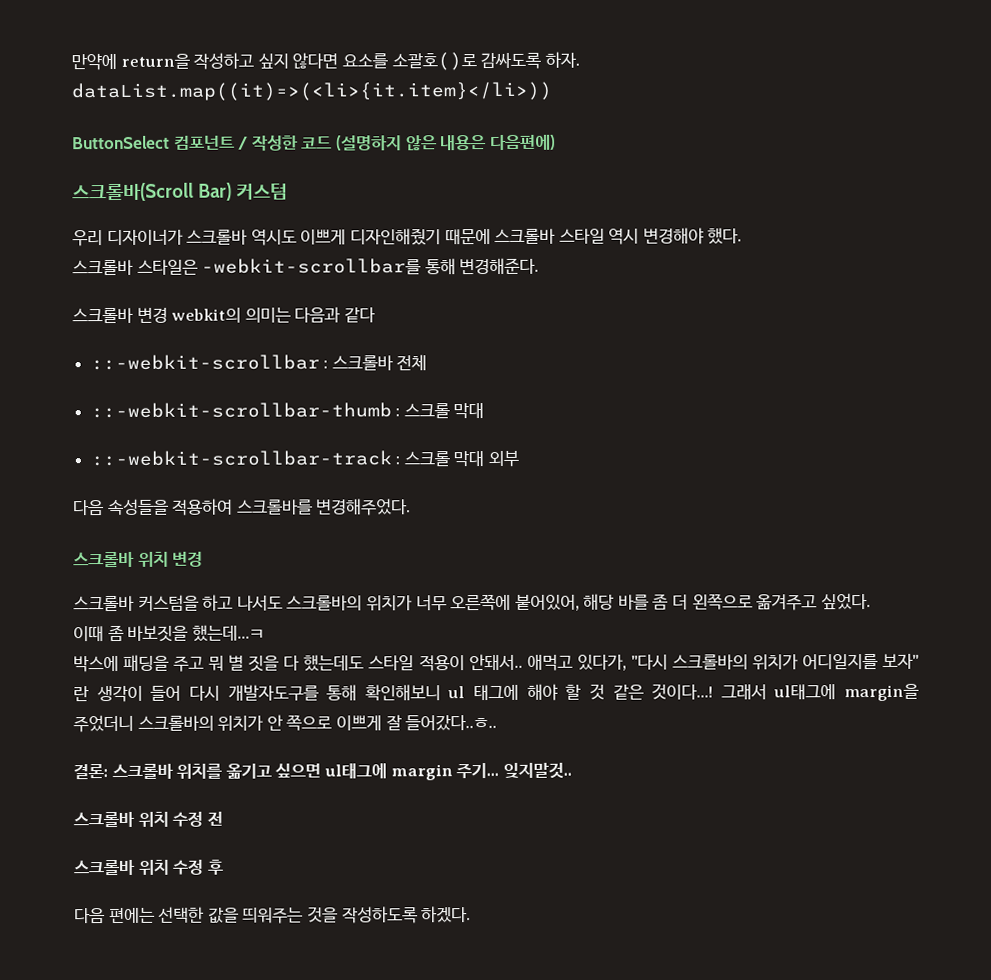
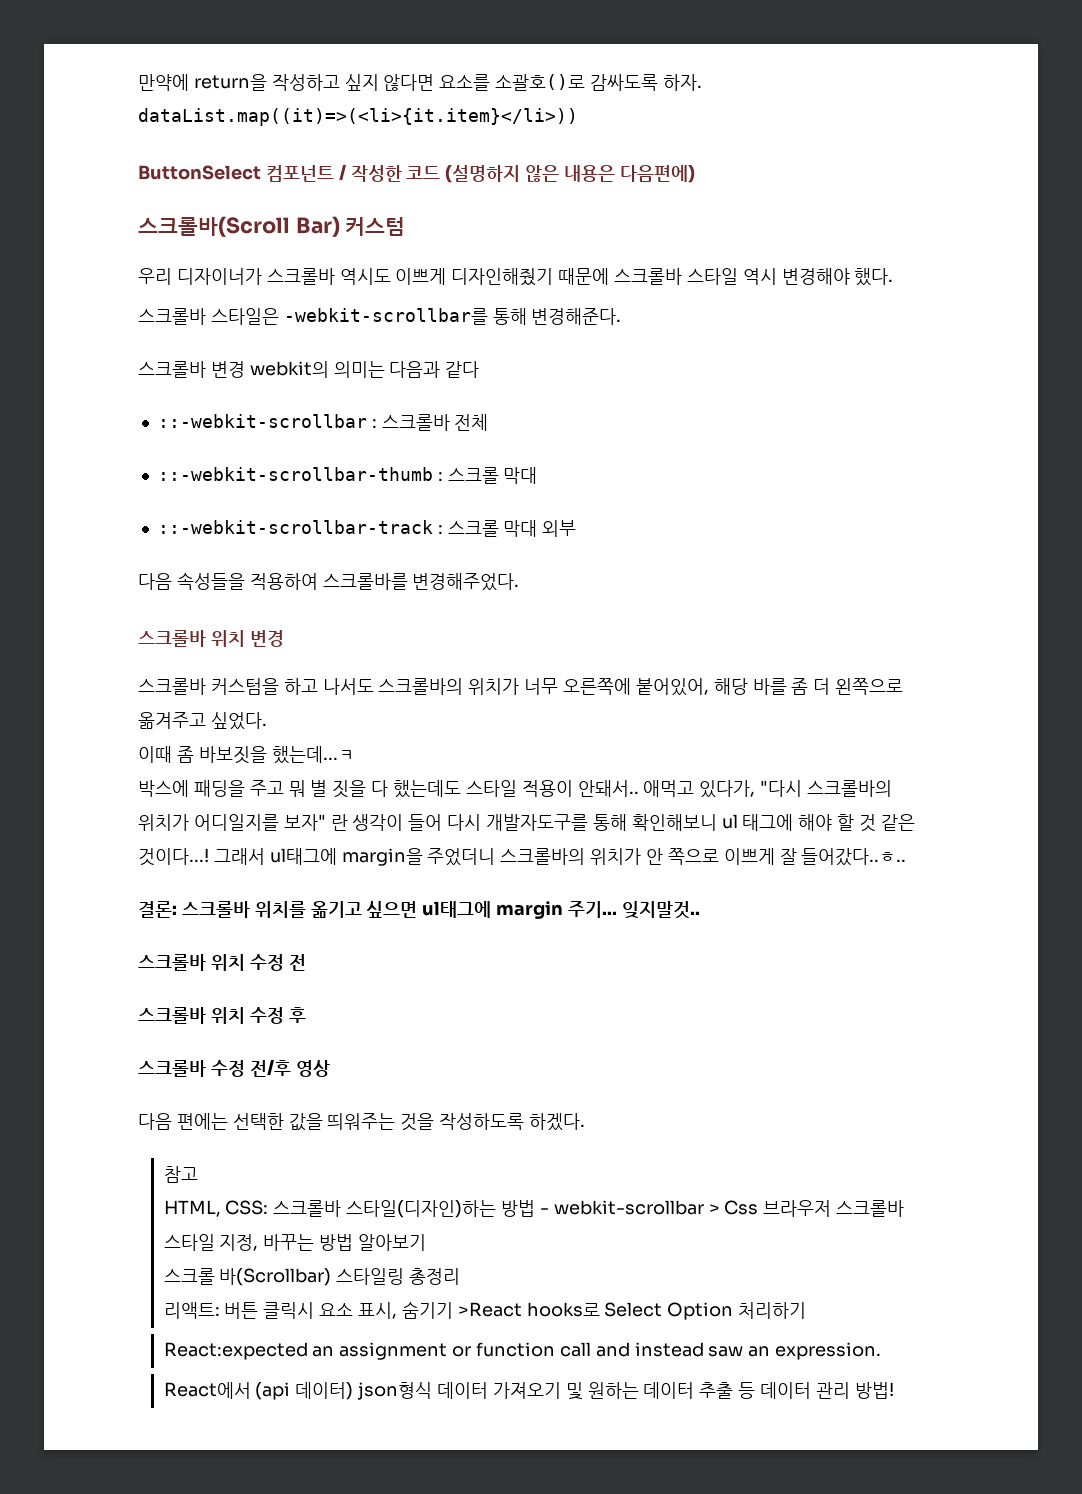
(224, 867) none -> [138,1059,330,1077] // 스크롤바 수정 전/후 영상
(472, 914) none -> [163,1166,198,1183] [163,1200,905,1218] [163,1234,426,1251] [163,1268,461,1286] [163,1301,807,1320] [163,1342,882,1360] [163,1382,894,1400] // 참고 // HTML, CSS: 스크롤바 스타일(디자인)하는 방법 - webkit-scrollbar > Css 브라우저 스크롤바 스타일 지정, 바꾸는 방법 알아보기 // 스크롤 바(Scrollbar) 스타일링 총정리 // 리액트: 버튼 클릭시 요소 표시, 숨기기 >React hooks로 Select Option 처리하기 // React:expected an assignment or function call and instead saw an expression. // React에서 (api 데이터) json형식 데이터 가져오기 및 원하는 데이터 추출 등 데이터 관리 방법!

